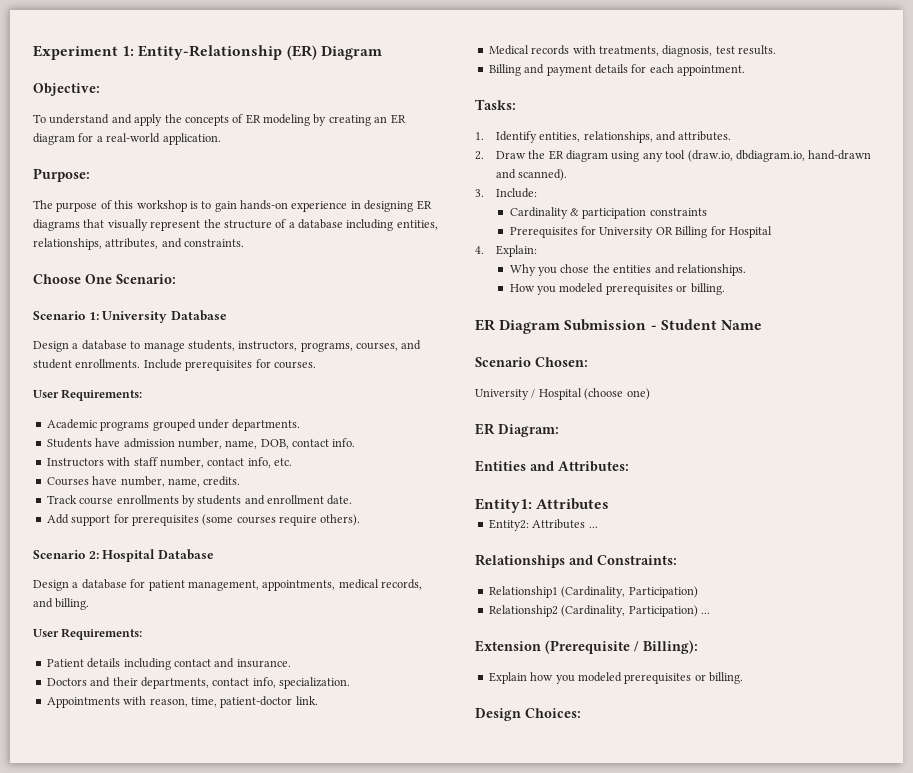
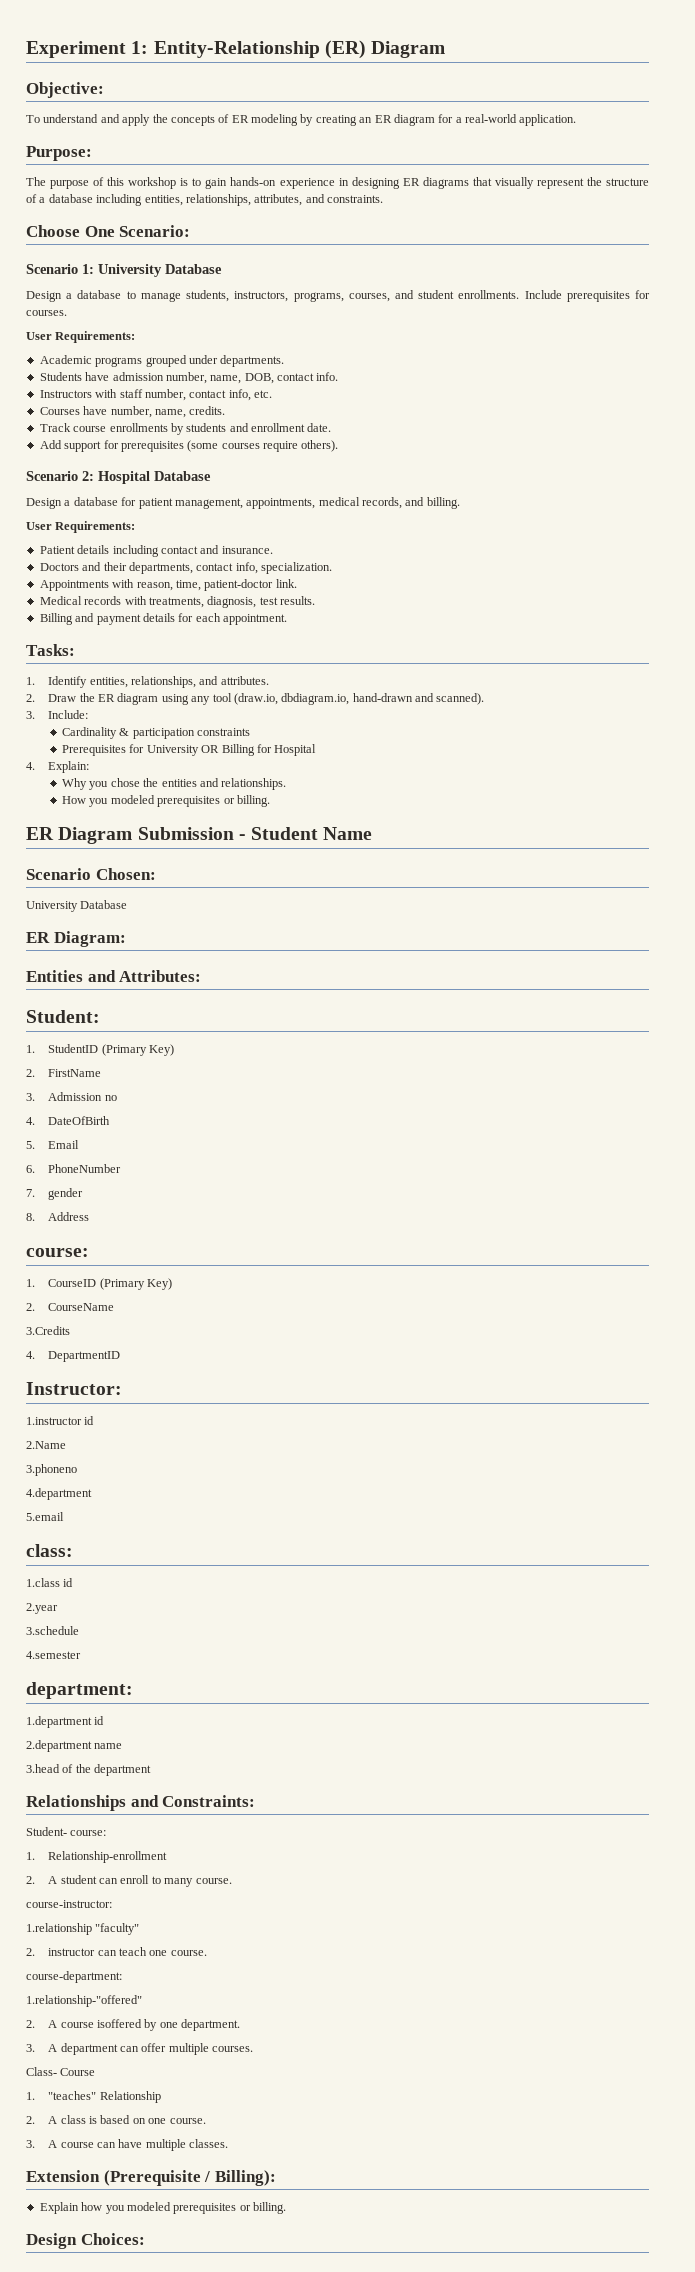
[531,388,650,400] / Hospital (choose one) -> [80,900,128,909] Database
[475,498,610,513] [488,519,598,531] [475,554,677,568] [488,586,698,598] [488,605,710,617] Entity1: Attributes // Entity2: Attributes ... // Relationships and Constraints: // Relationship1 (Cardinality, Participation) // Relationship2 (Cardinality, Participation) ... -> [26,1010,100,1023] [26,1044,175,1056] [26,1069,102,1077] [26,1092,117,1101] [26,1116,111,1125] [26,1140,80,1149] [26,1164,122,1173] [26,1188,84,1200] [26,1212,90,1221] [26,1248,89,1257] [26,1278,173,1290] [26,1303,115,1311] [26,1326,70,1335] [26,1351,121,1362] [26,1382,122,1395] [26,1416,95,1425] [26,1441,66,1449] [26,1464,77,1476] [26,1488,92,1500] [26,1512,64,1521] [26,1544,73,1557] [26,1578,74,1587] [26,1603,58,1614] [26,1626,79,1635] [26,1651,81,1659] [26,1682,133,1699] [26,1716,105,1728] [26,1740,123,1752] [26,1764,152,1776] [26,1795,256,1811] [26,1827,107,1836] [26,1851,168,1863] [26,1875,232,1887] [26,1900,112,1908] [26,1923,140,1935] [26,1947,207,1956] [26,1971,122,1983] [26,1995,142,2007] [26,2019,241,2031] [26,2043,254,2055] [26,2067,96,2076] [26,2091,161,2103] [26,2115,206,2124] [26,2139,229,2151] Student: // 1. StudentID (Primary Key) // 2. FirstName // 3. Admission no // 4. DateOfBirth // 5. Email // 6. PhoneNumber // 7. gender // 8. Address // course: // 1. CourseID (Primary Key) // 2. CourseName // 3.Credits // 4. DepartmentID // Instructor: // 1.instructor id // 2.Name // 3.phoneno // 4.department // 5.email // class: // 1.class id // 2.year // 3.schedule // 4.semester // department: // 1.department id // 2.department name // 3.head of the department // Relationships and Constraints: // Student- course: // 1. Relationship-enrollment // 2. A student can enroll to many course. // course-instructor: // 1.relationship "faculty" // 2. instructor can teach one course. // course-department: // 1.relationship-"offered" // 2. A course isoffered by one department. // 3. A department can offer multiple courses. // Class- Course // 1. "teaches" Relationship // 2. A class is based on one course. // 3. A course can have multiple classes.

